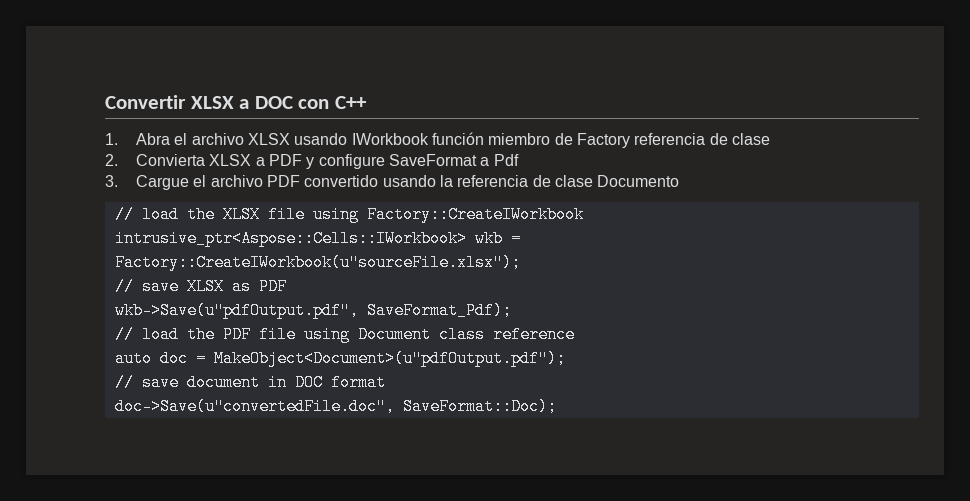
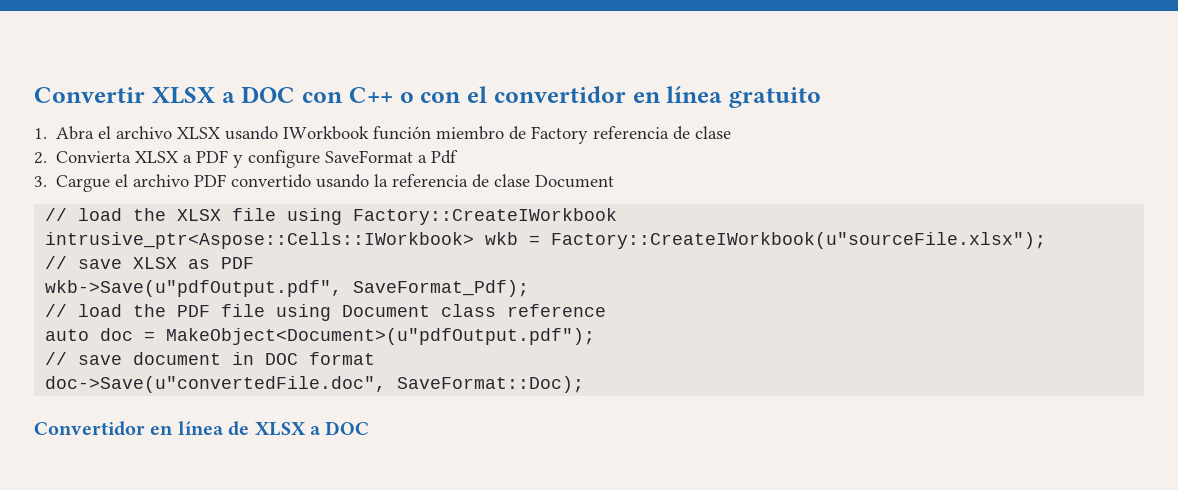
(367, 102) none -> [399,86,821,108] o con el convertidor en línea gratuito
[597,175,680,187] Documento -> [535,175,615,188] Document
(557, 406) none -> [34,421,370,436] // Convertidor en línea de XLSX a DOC

